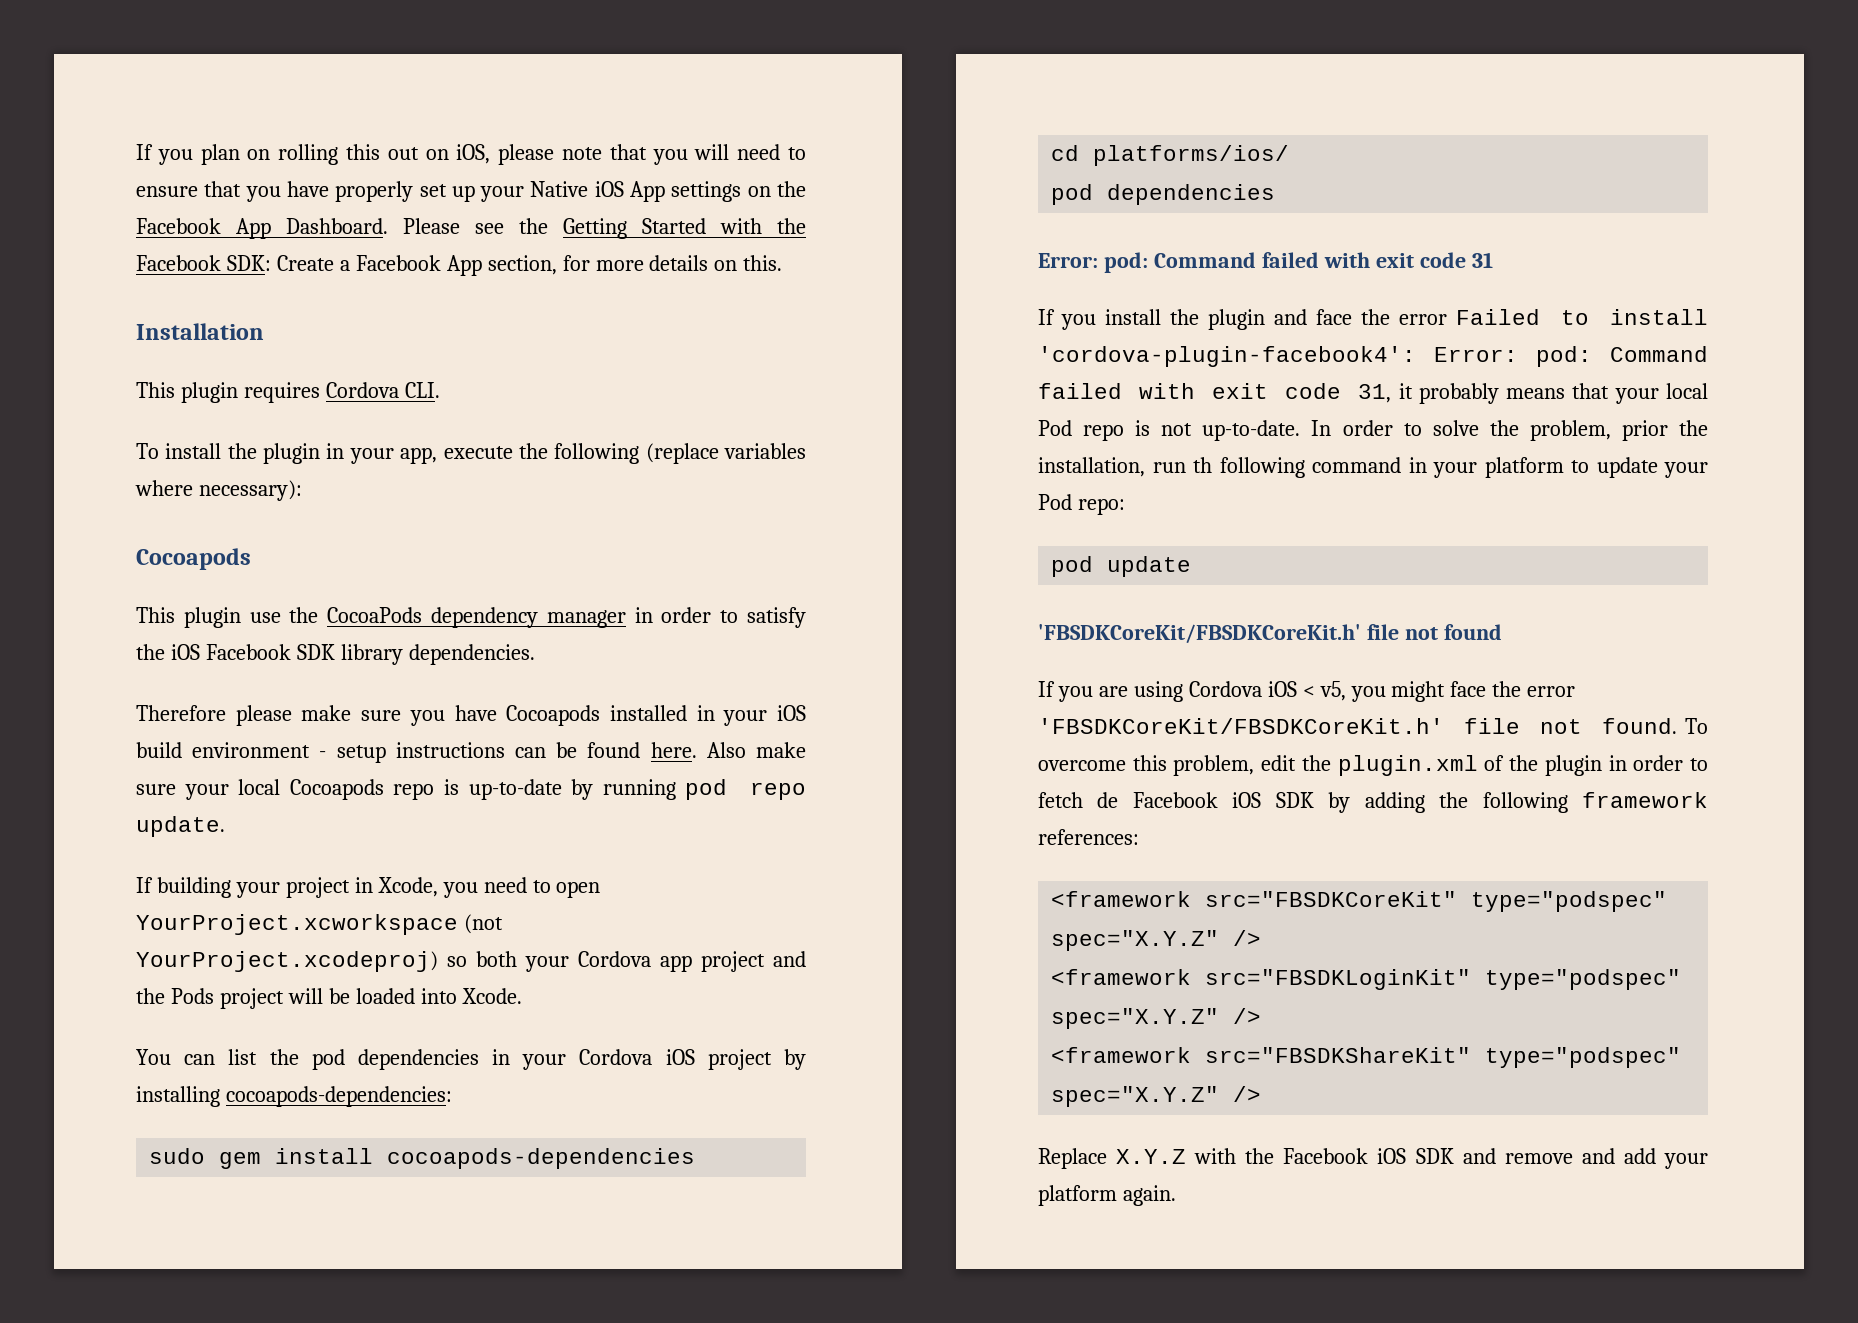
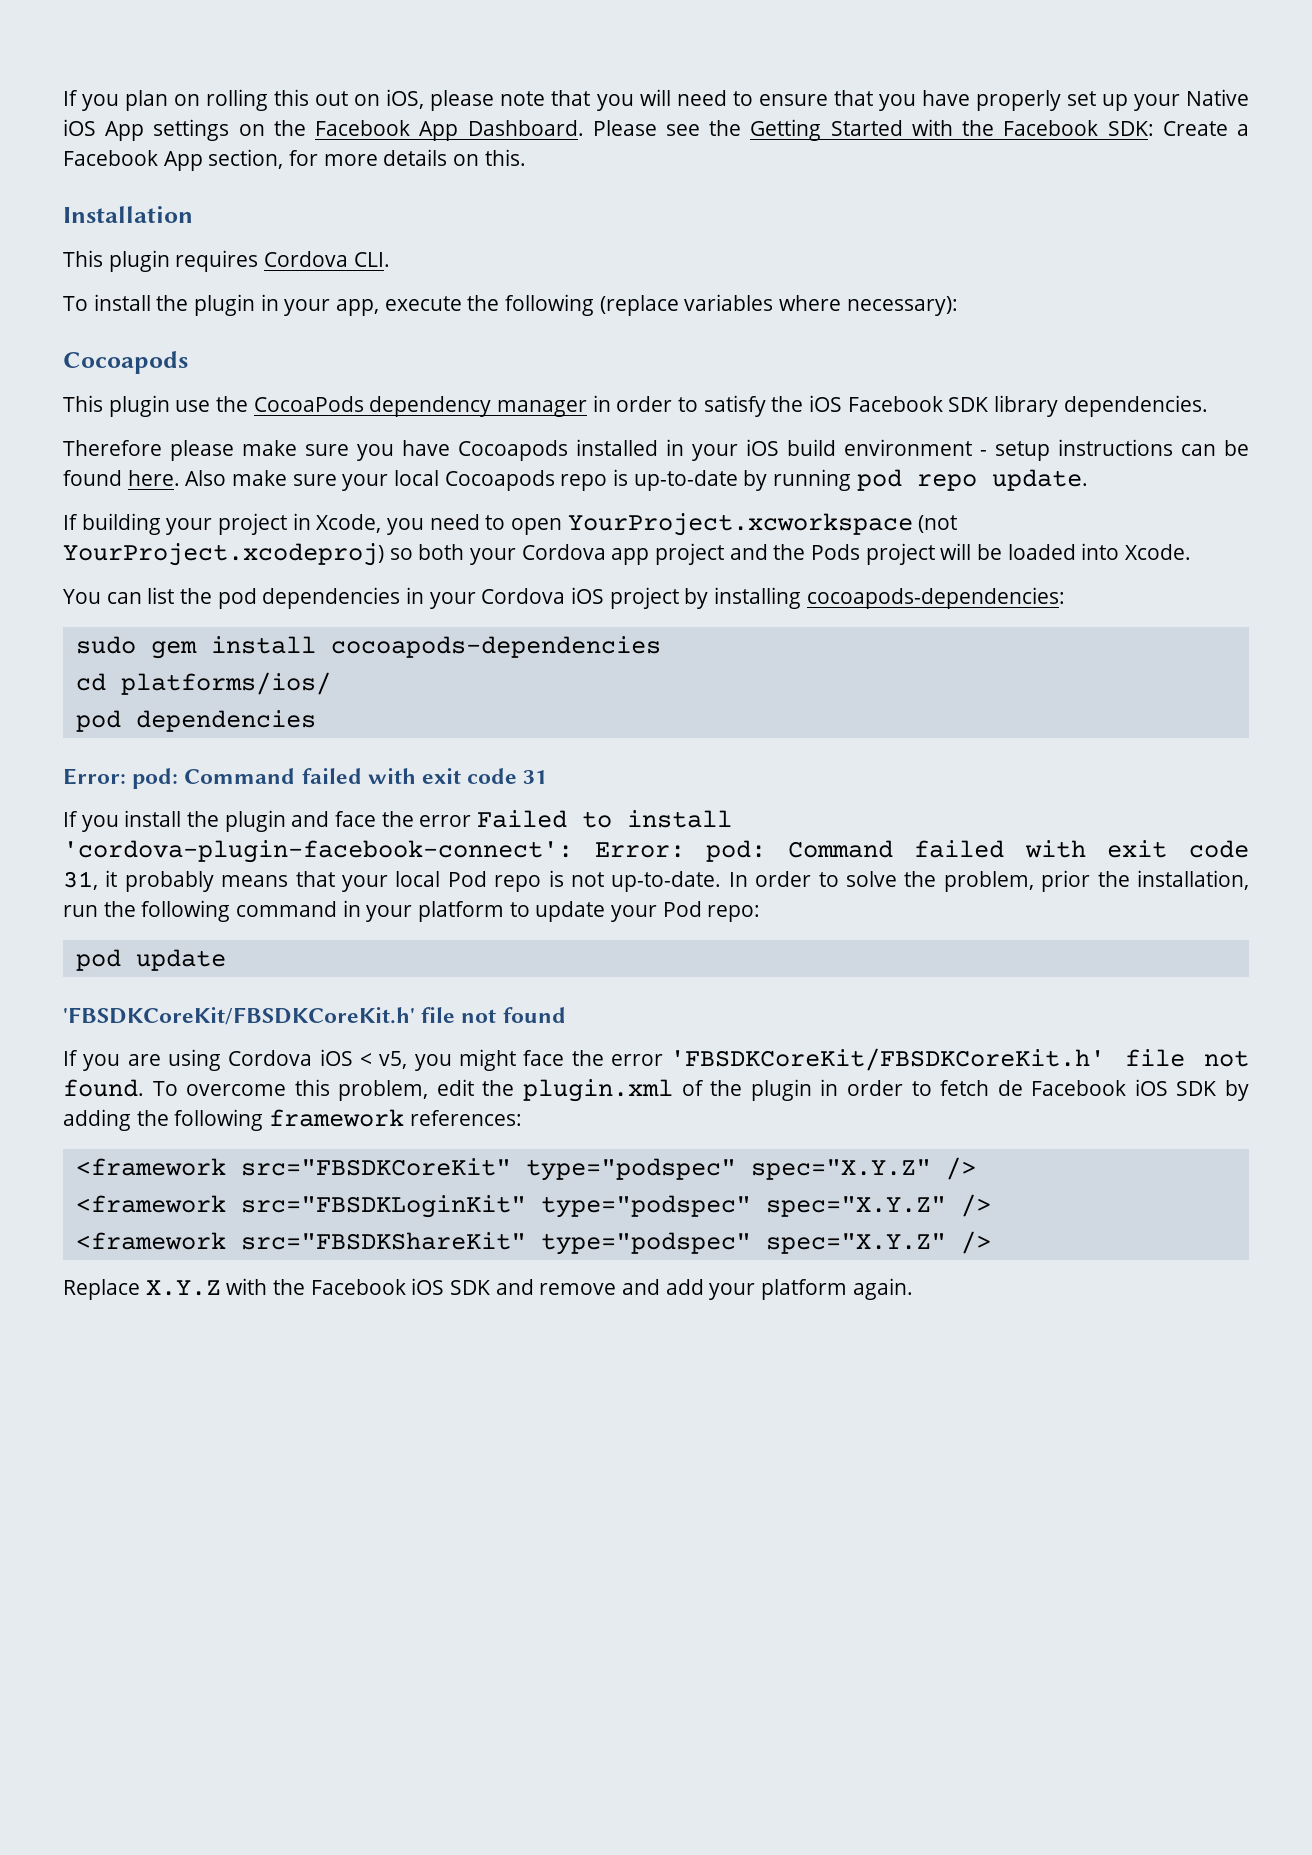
[1038,346,1416,367] 'cordova-plugin-facebook4': -> [63,840,573,863] 'cordova-plugin-facebook-connect':
[1193,457,1212,473] th -> [103,901,136,917] the

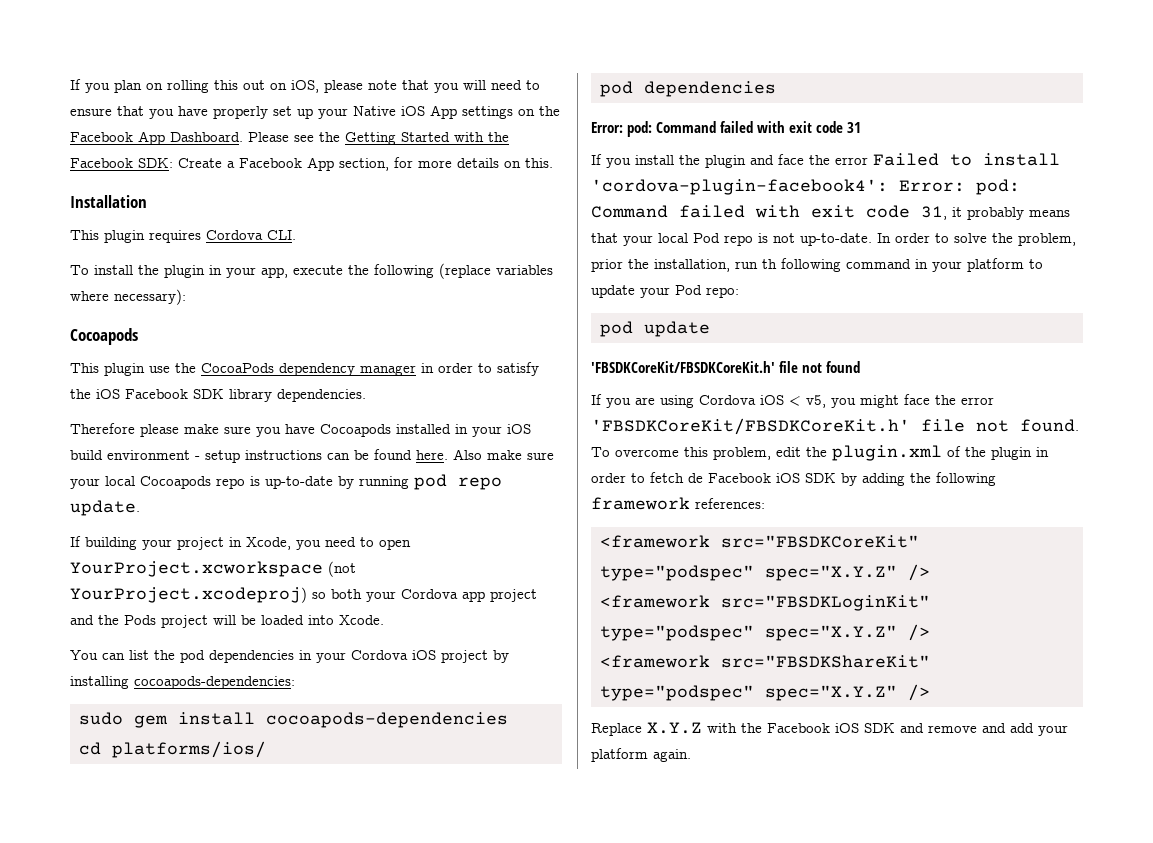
[63,840,573,863] 'cordova-plugin-facebook-connect': -> [591,179,888,195] 'cordova-plugin-facebook4':
[103,901,136,917] the -> [762,259,777,269] th

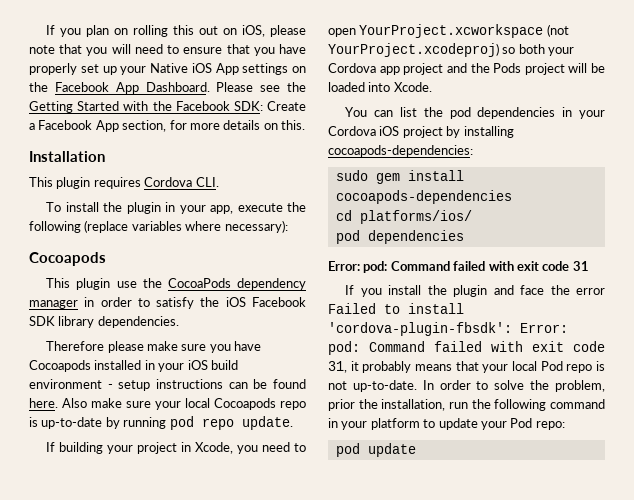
[591,179,888,195] 'cordova-plugin-facebook4': -> [328,322,512,336] 'cordova-plugin-fbsdk':
[762,259,777,269] th -> [471,399,491,409] the
[591,361,860,373] [591,394,994,408] [591,418,1079,435] [591,445,1049,461] [591,472,996,486] [591,497,765,510] [600,535,919,548] [600,564,930,581] [600,595,930,611] [600,624,930,641] [600,655,930,668] [600,684,930,701] [591,722,1068,736] [591,748,691,762] // 'FBSDKCoreKit/FBSDKCoreKit.h' file not found // If you are using Cordova iOS < v5, you might face the error 'FBSDKCoreKit/FBSDKCoreKit.h' file not found. To overcome this problem, edit the plugin.xml of the plugin in order to fetch de Facebook iOS SDK by adding the following framework references: // <framework src="FBSDKCoreKit" type="podspec" spec="X.Y.Z" /> // <framework src="FBSDKLoginKit" type="podspec" spec="X.Y.Z" /> // <framework src="FBSDKShareKit" type="podspec" spec="X.Y.Z" /> // Replace X.Y.Z with the Facebook iOS SDK and remove and add your platform again. -> (416, 450) none

